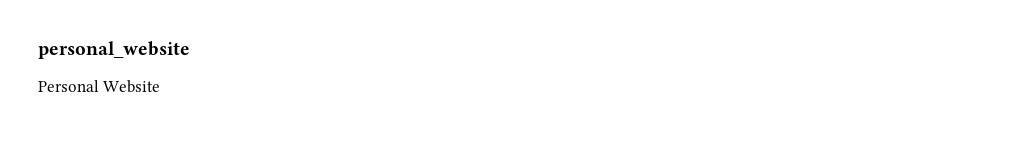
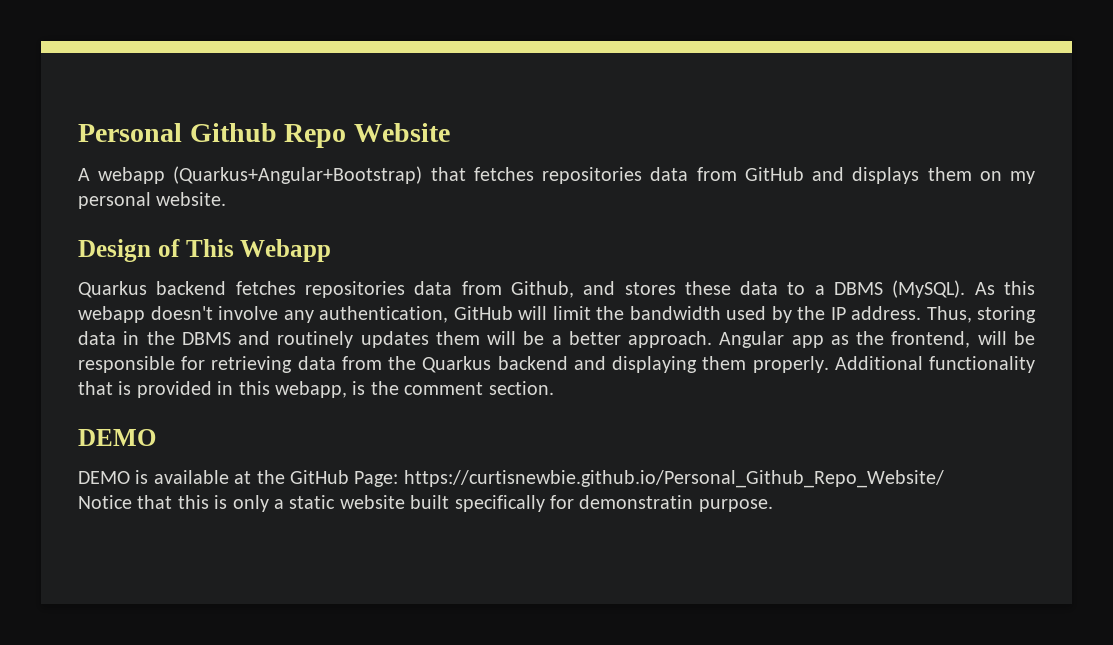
[38,41,190,59] [38,80,160,93] personal_website // Personal Website -> [78,123,450,148] [78,166,1036,184] [78,192,227,209] [78,239,332,262] [78,280,1035,298] [78,306,1036,323] [78,331,1036,348] [78,356,1036,373] [78,381,554,398] [78,429,156,446] [78,470,944,488] [78,495,773,512] Personal Github Repo Website // A webapp (Quarkus+Angular+Bootstrap) that fetches repositories data from GitHub and displays them on my personal website. // Design of This Webapp // Quarkus backend fetches repositories data from Github, and stores these data to a DBMS (MySQL). As this webapp doesn't involve any authentication, GitHub will limit the bandwidth used by the IP address. Thus, storing data in the DBMS and routinely updates them will be a better approach. Angular app as the frontend, will be responsible for retrieving data from the Quarkus backend and displaying them properly. Additional functionality that is provided in this webapp, is the comment section. // DEMO // DEMO is available at the GitHub Page: https://curtisnewbie.github.io/Personal_Github_Repo_Website/ // Notice that this is only a static website built specifically for demonstratin purpose.

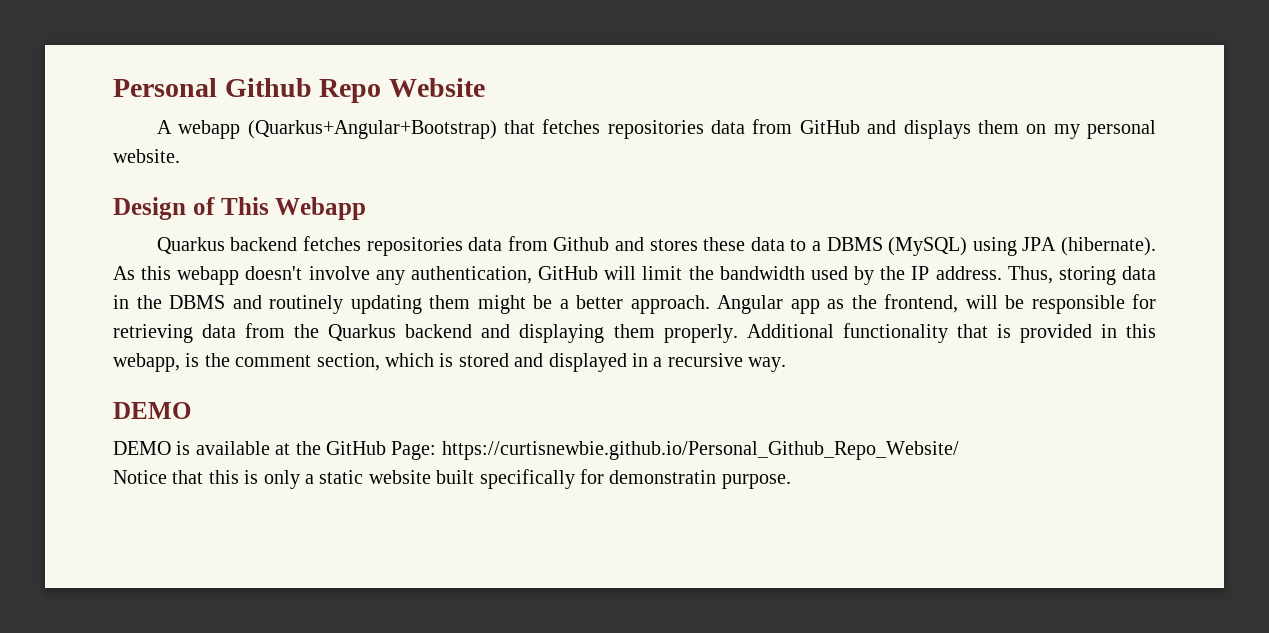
[510,281,574,298] Github, -> [553,237,610,251] Github
[892,280,966,298] (MySQL). -> [888,237,1156,256] (MySQL) using JPA (hibernate).
[360,331,517,348] updates them will -> [350,295,526,314] updating them might
[488,381,554,395] section. -> [316,353,787,372] section, which is stored and displayed in a recursive way.

